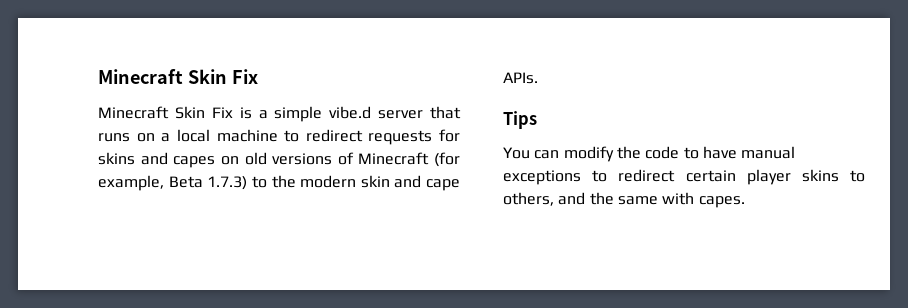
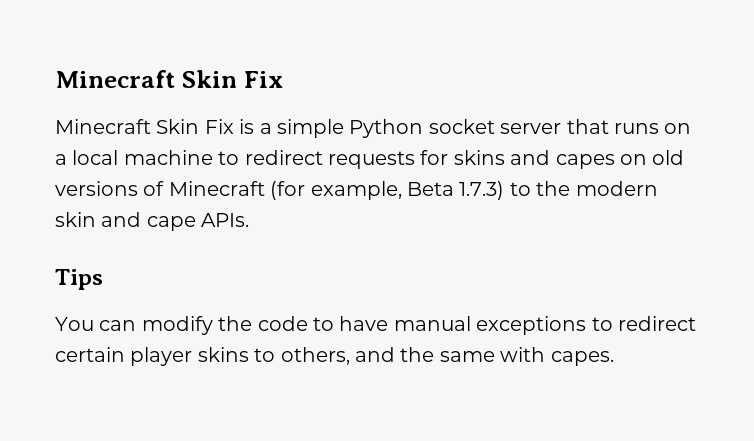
[329,106,372,119] vibe.d -> [349,119,495,138] Python socket

